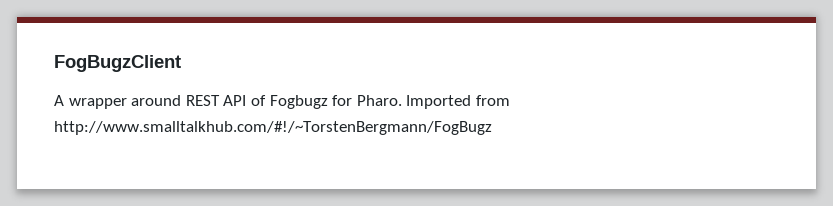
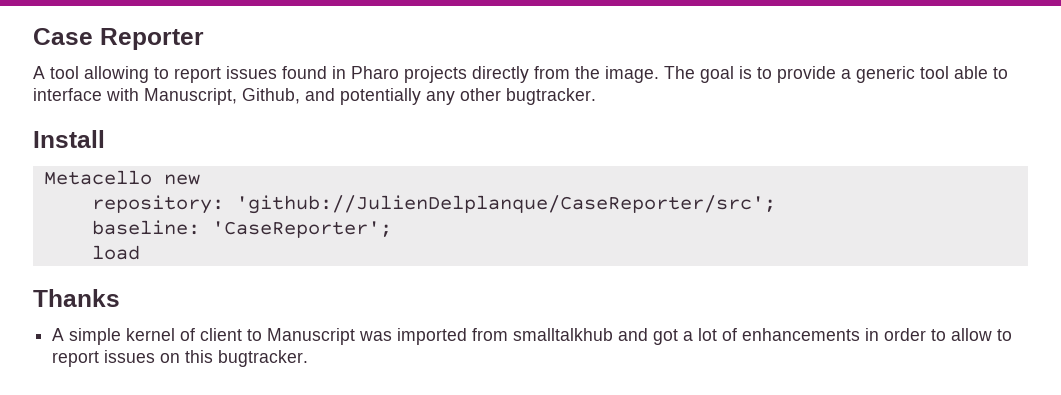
[54,55,181,72] [54,95,510,109] [54,121,492,135] FogBugzClient // A wrapper around REST API of Fogbugz for Pharo. Imported from http://www.smalltalkhub.com/#!/~TorstenBergmann/FogBugz -> [33,28,204,50] [33,66,1008,83] [33,88,596,105] [33,130,105,148] [43,170,200,185] [91,195,776,214] [91,220,392,238] [91,245,140,260] [33,289,120,307] [52,328,1013,345] [52,350,309,367] Case Reporter // A tool allowing to report issues found in Pharo projects directly from the image. The goal is to provide a generic tool able to interface with Manuscript, Github, and potentially any other bugtracker. // Install // Metacello new // repository: 'github://JulienDelplanque/CaseReporter/src'; // baseline: 'CaseReporter'; // load // Thanks // A simple kernel of client to Manuscript was imported from smalltalkhub and got a lot of enhancements in order to allow to report issues on this bugtracker.

